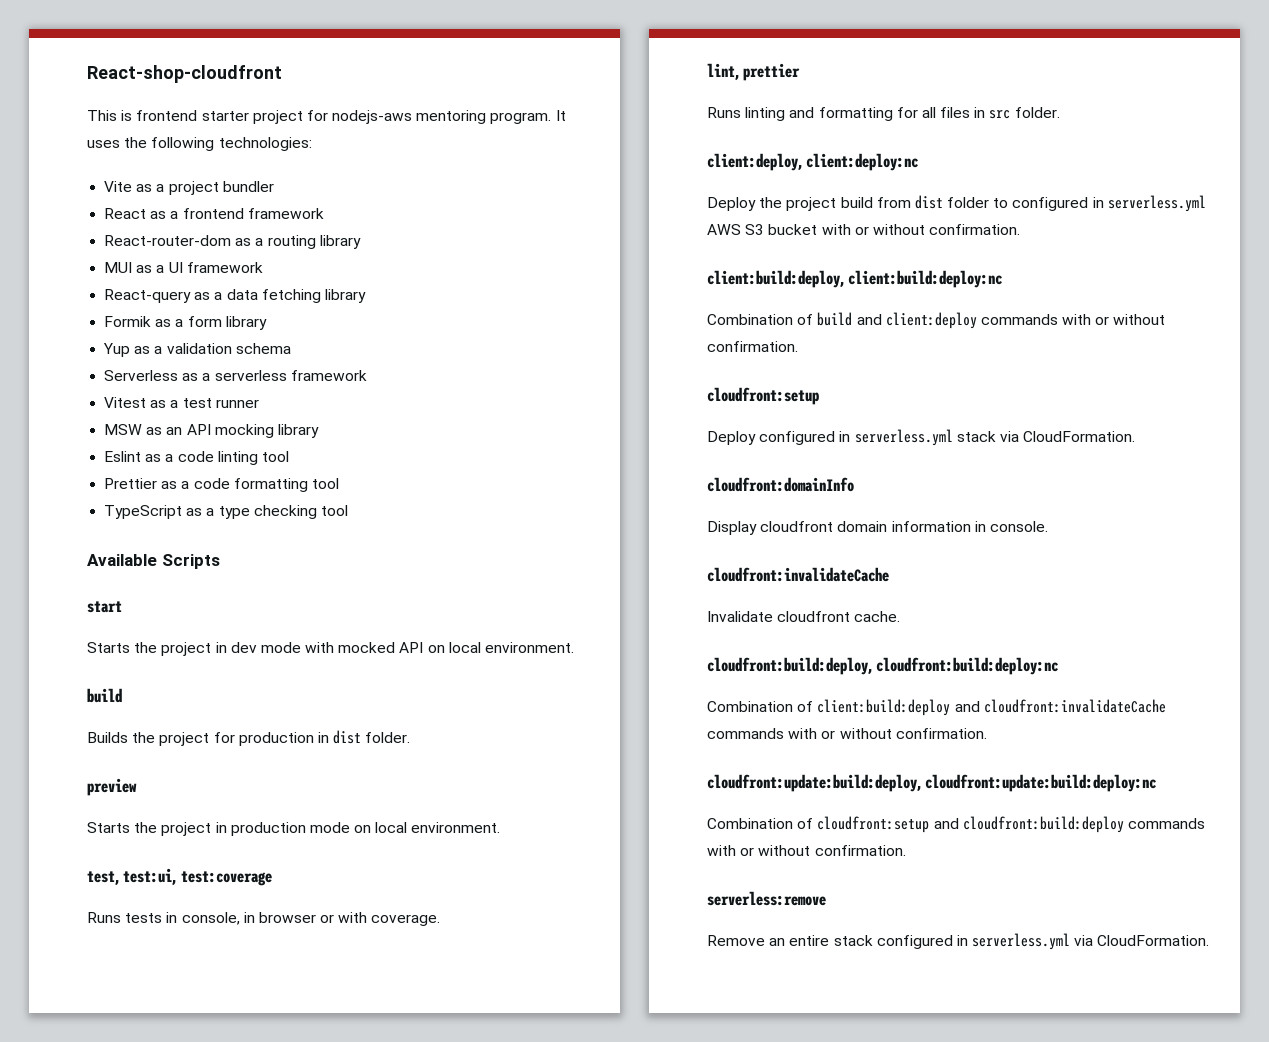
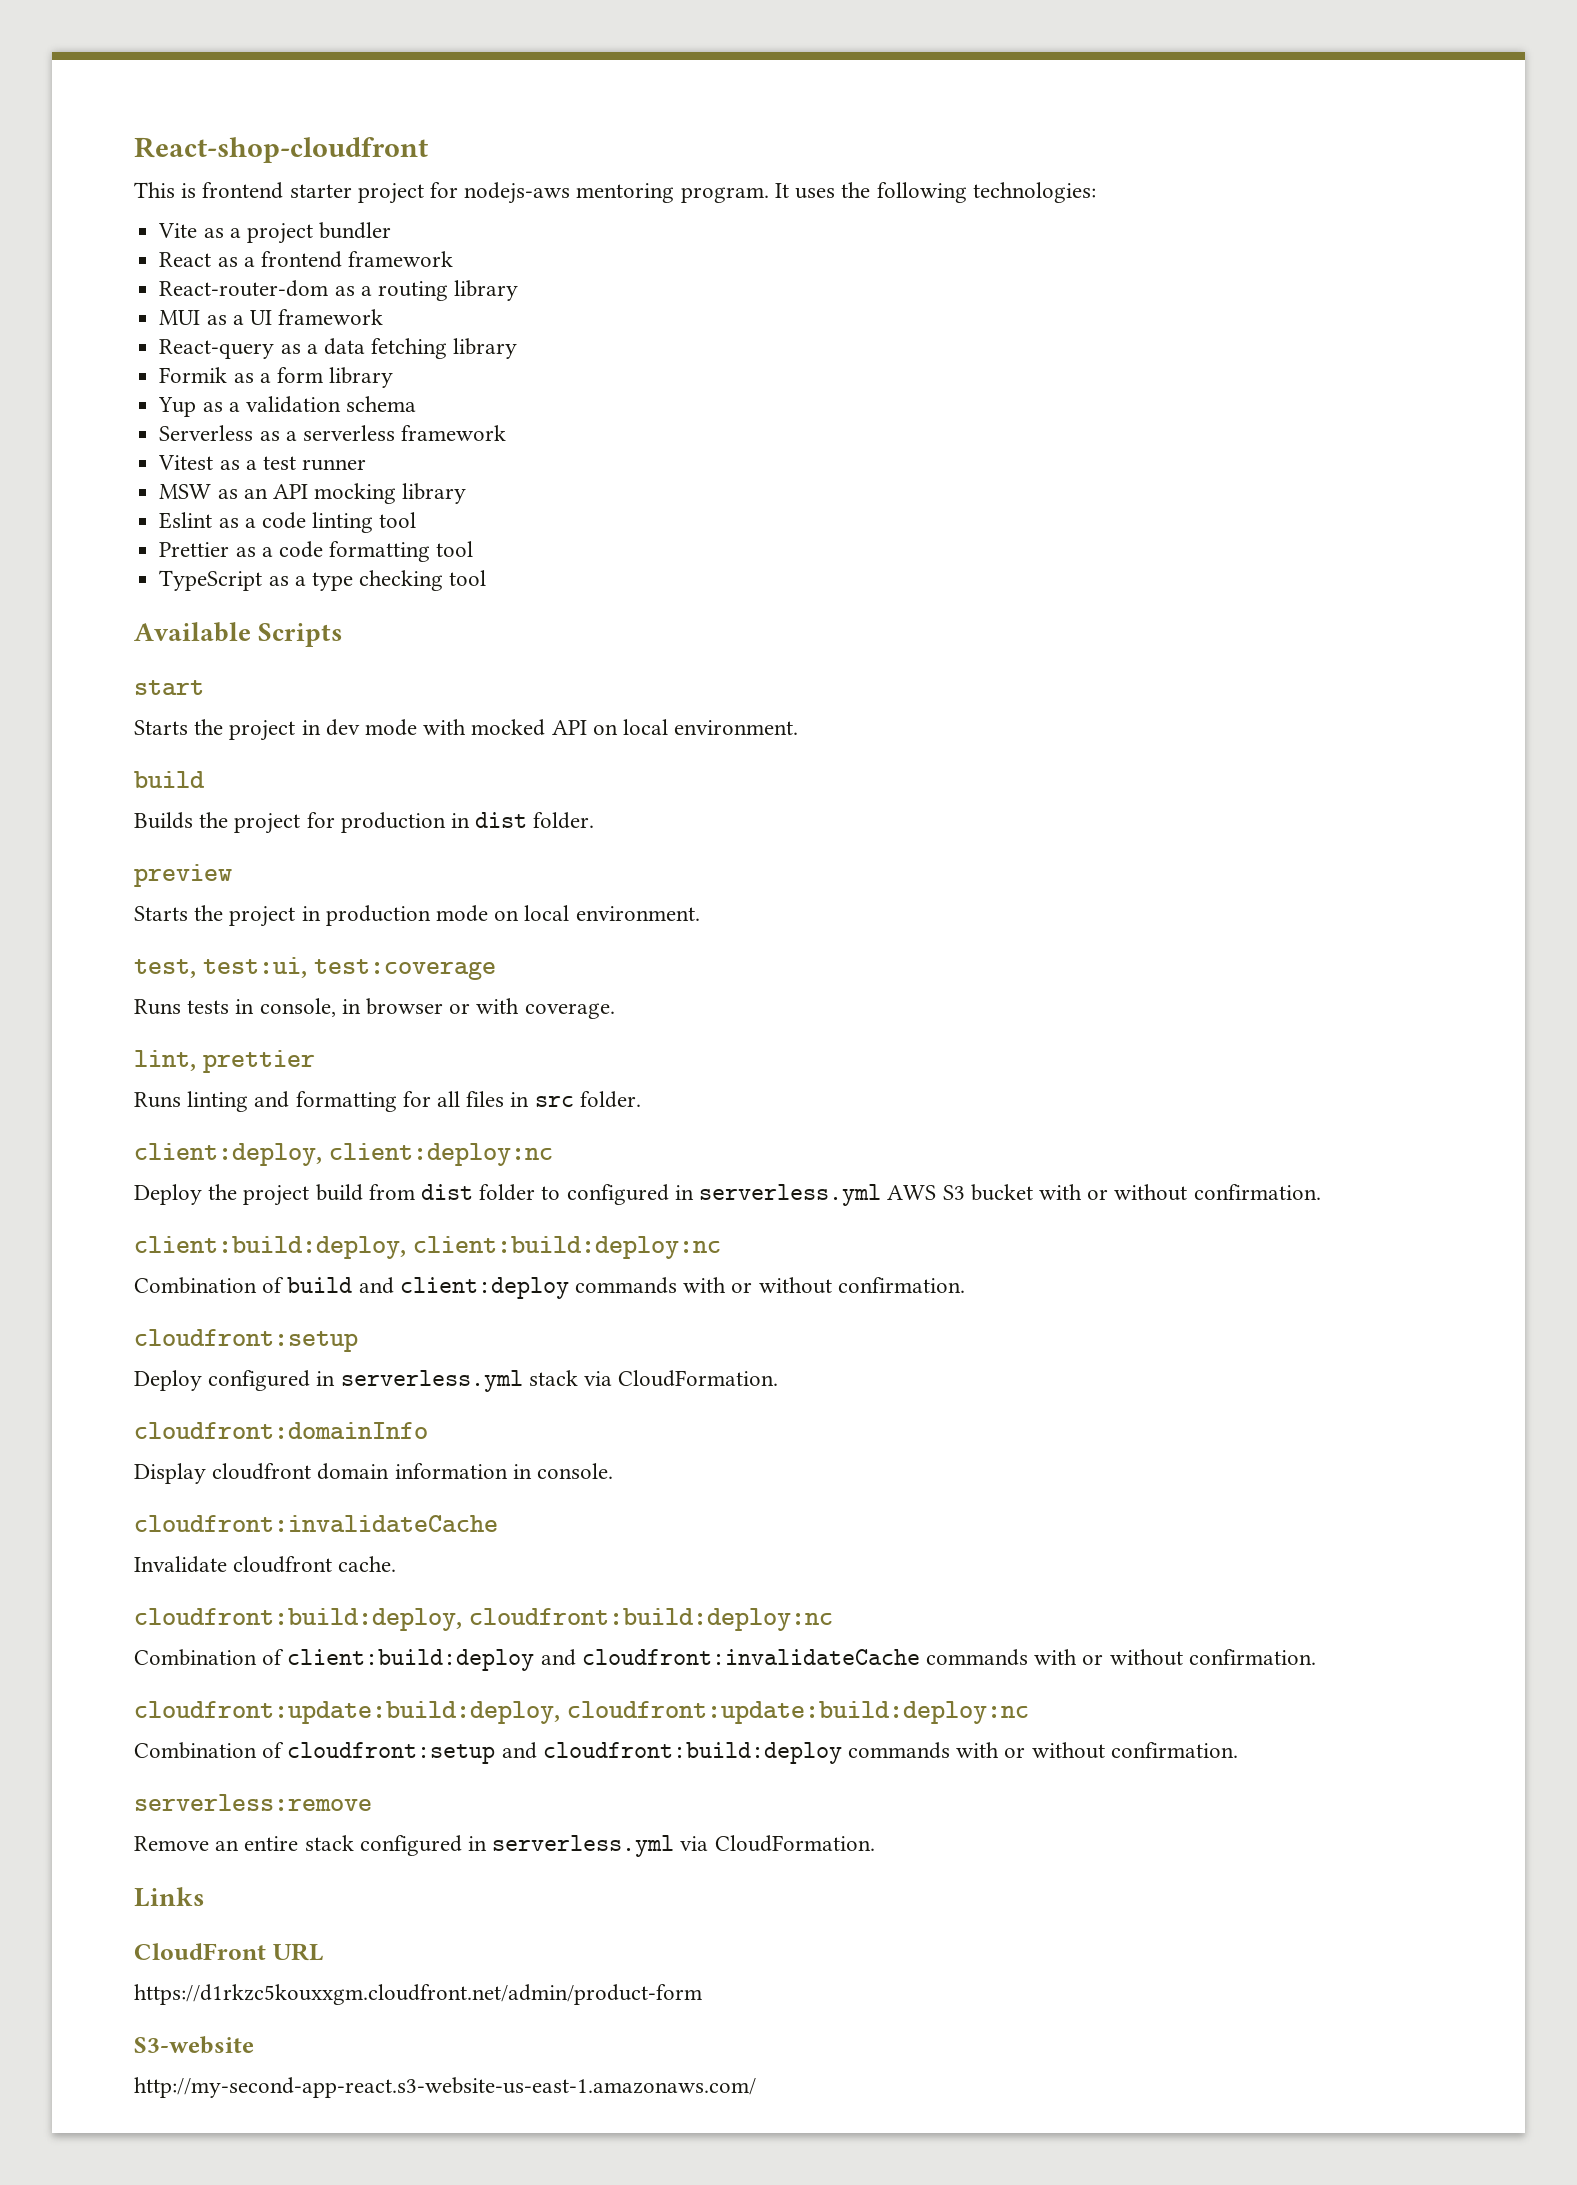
(1210, 940) none -> [134,1887,205,1907] [134,1943,323,1961] [134,1984,702,2005] [134,2036,254,2054] [134,2077,756,2098] // Links // CloudFront URL // https://d1rkzc5kouxxgm.cloudfront.net/admin/product-form // S3-website // http://my-second-app-react.s3-website-us-east-1.amazonaws.com/

